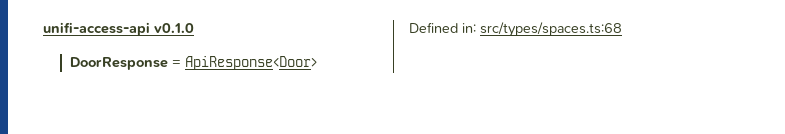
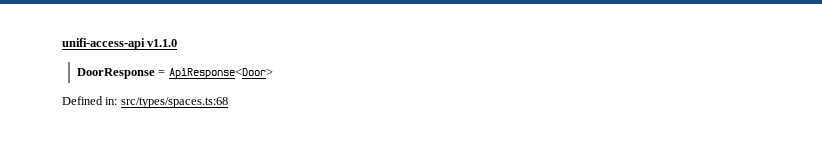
[154,23,194,33] v0.1.0 -> [147,39,178,47] v1.1.0

